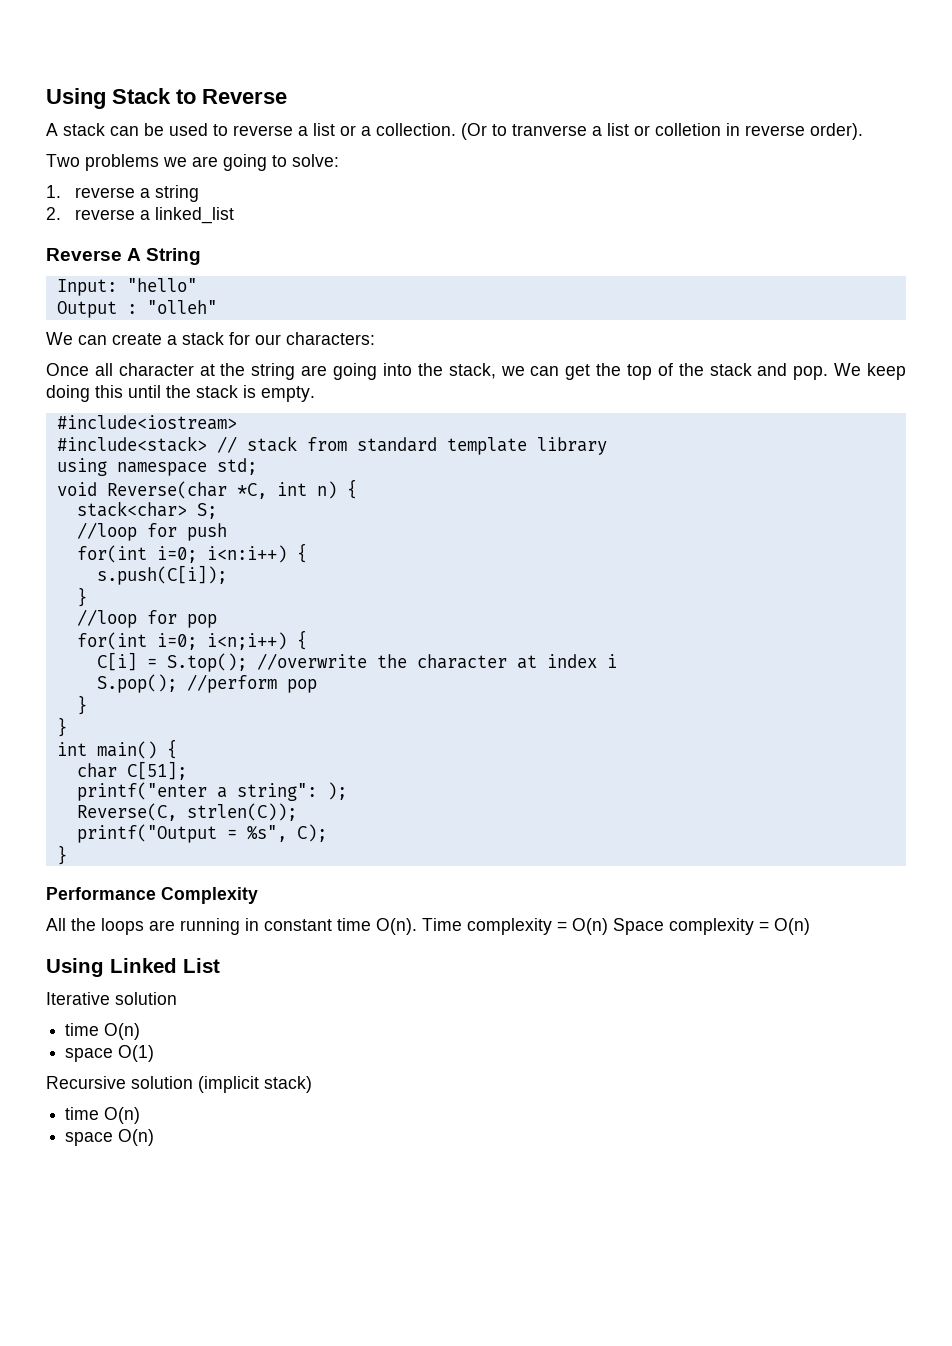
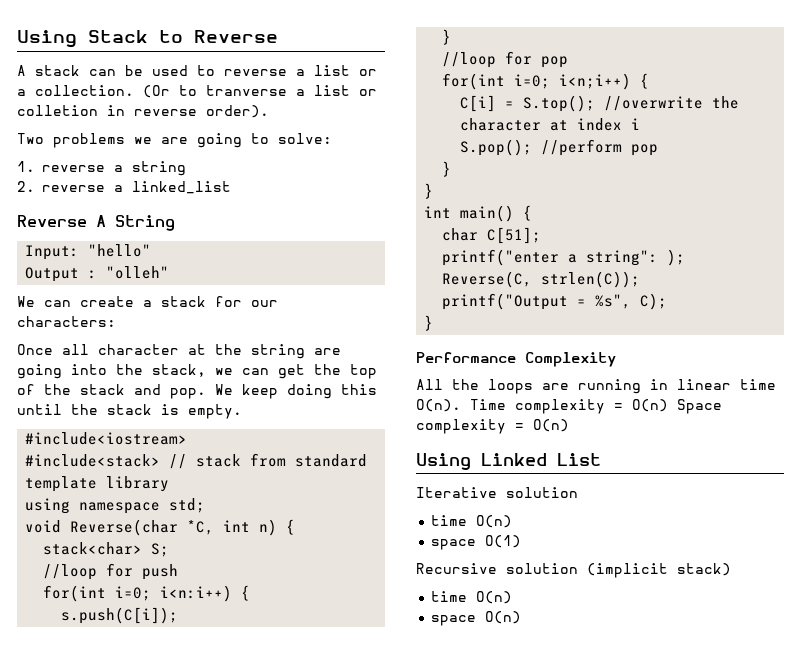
[264,919,332,931] constant -> [677,379,731,390] linear

